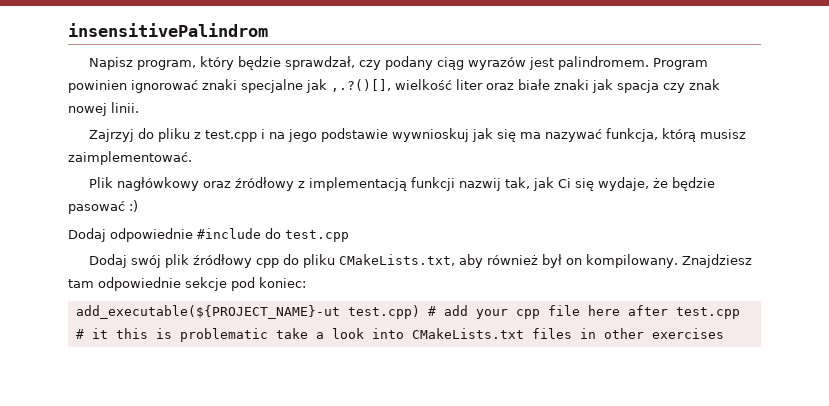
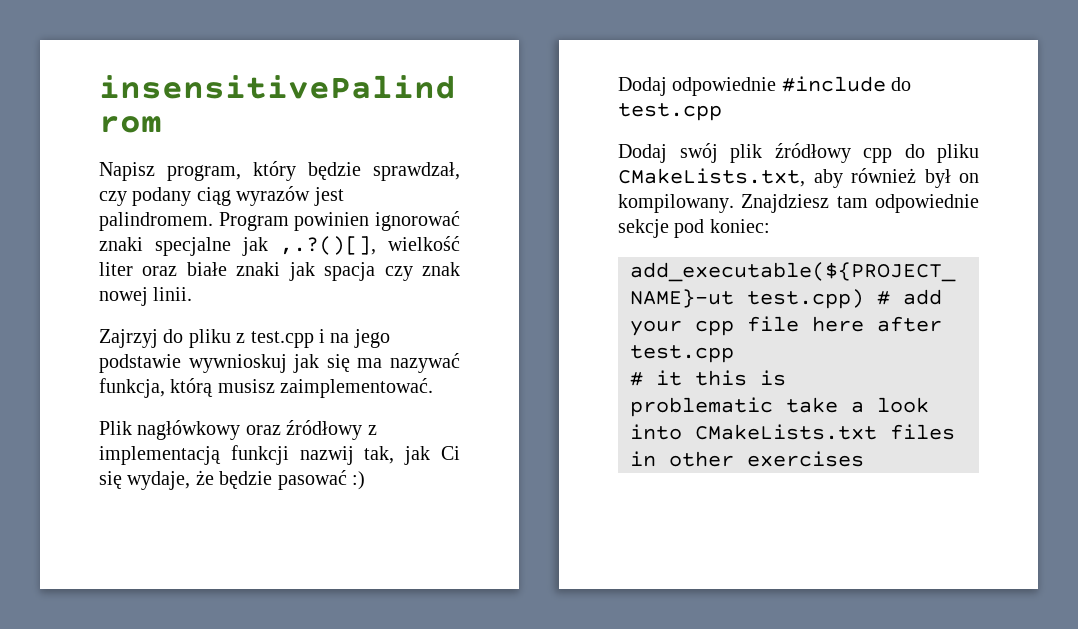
(172, 333) none -> (786, 378) //

